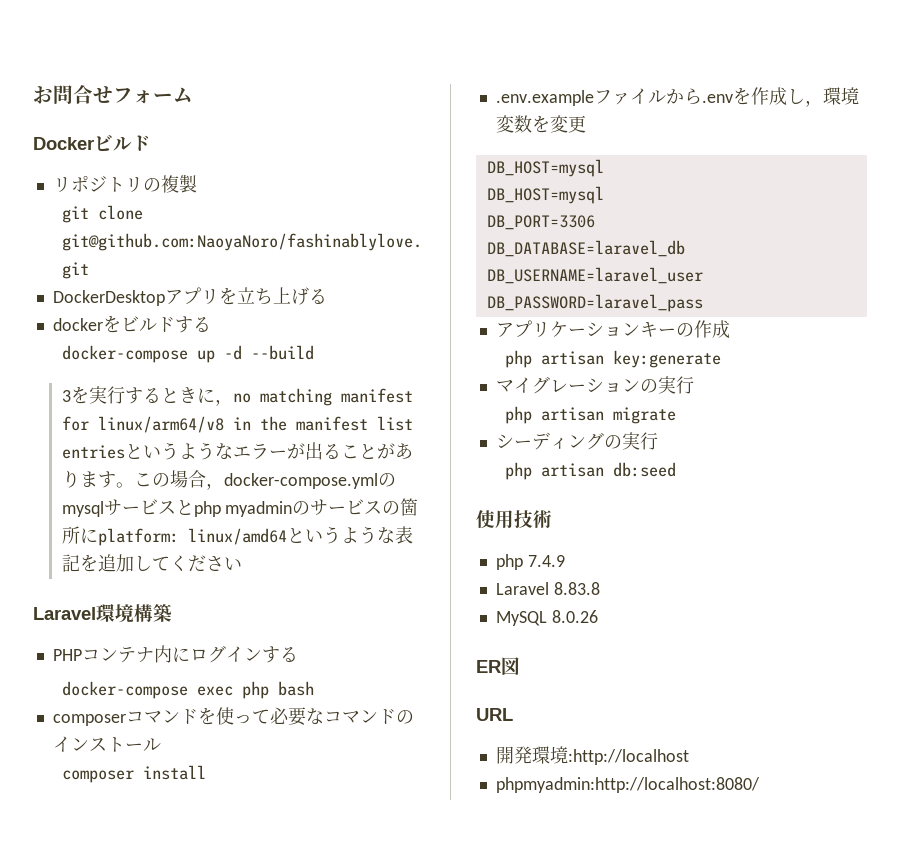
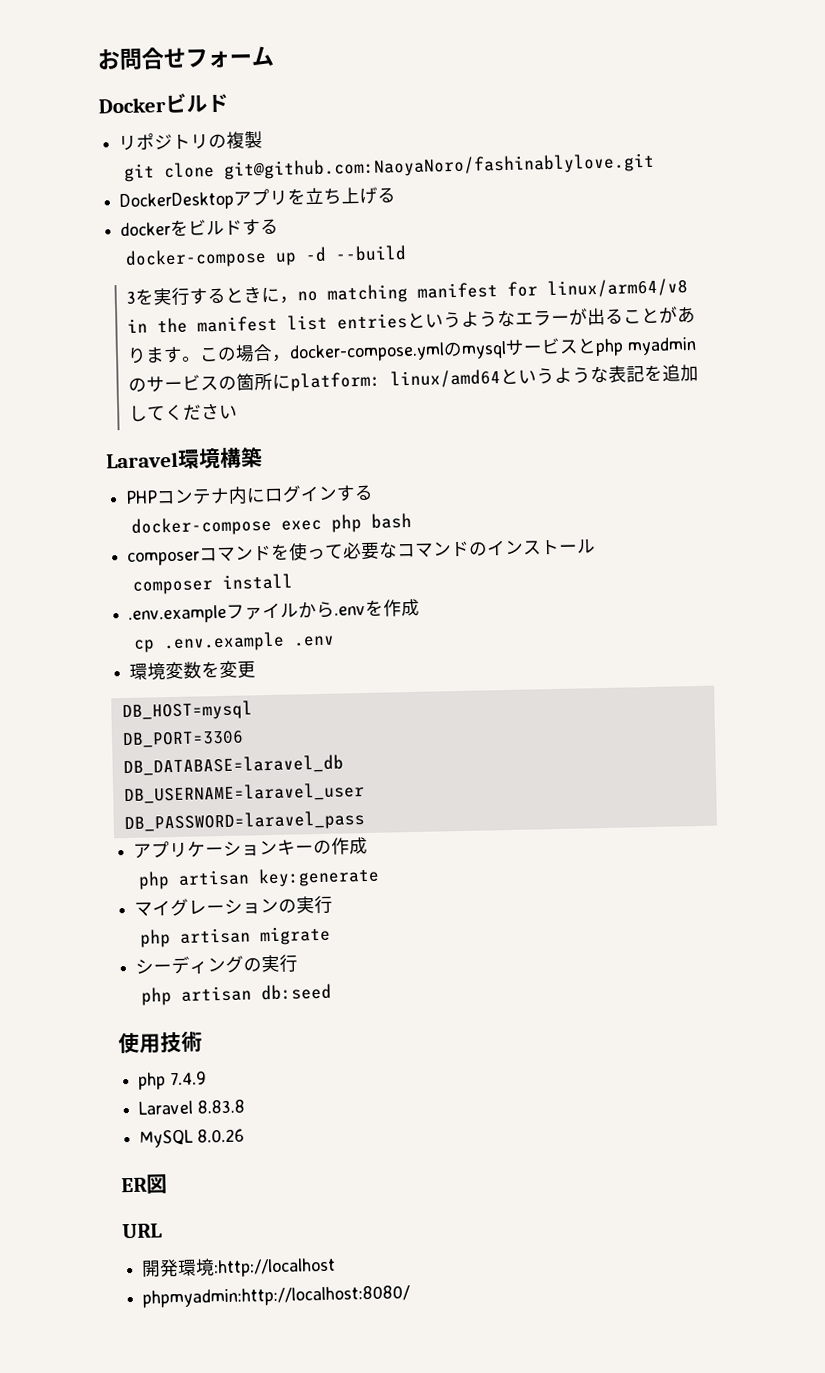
[786,88,823,107] し， -> [133,631,336,653] // cp .env.example .env //
[486,186,604,204] // DB_HOST=mysql -> (253, 711) none

